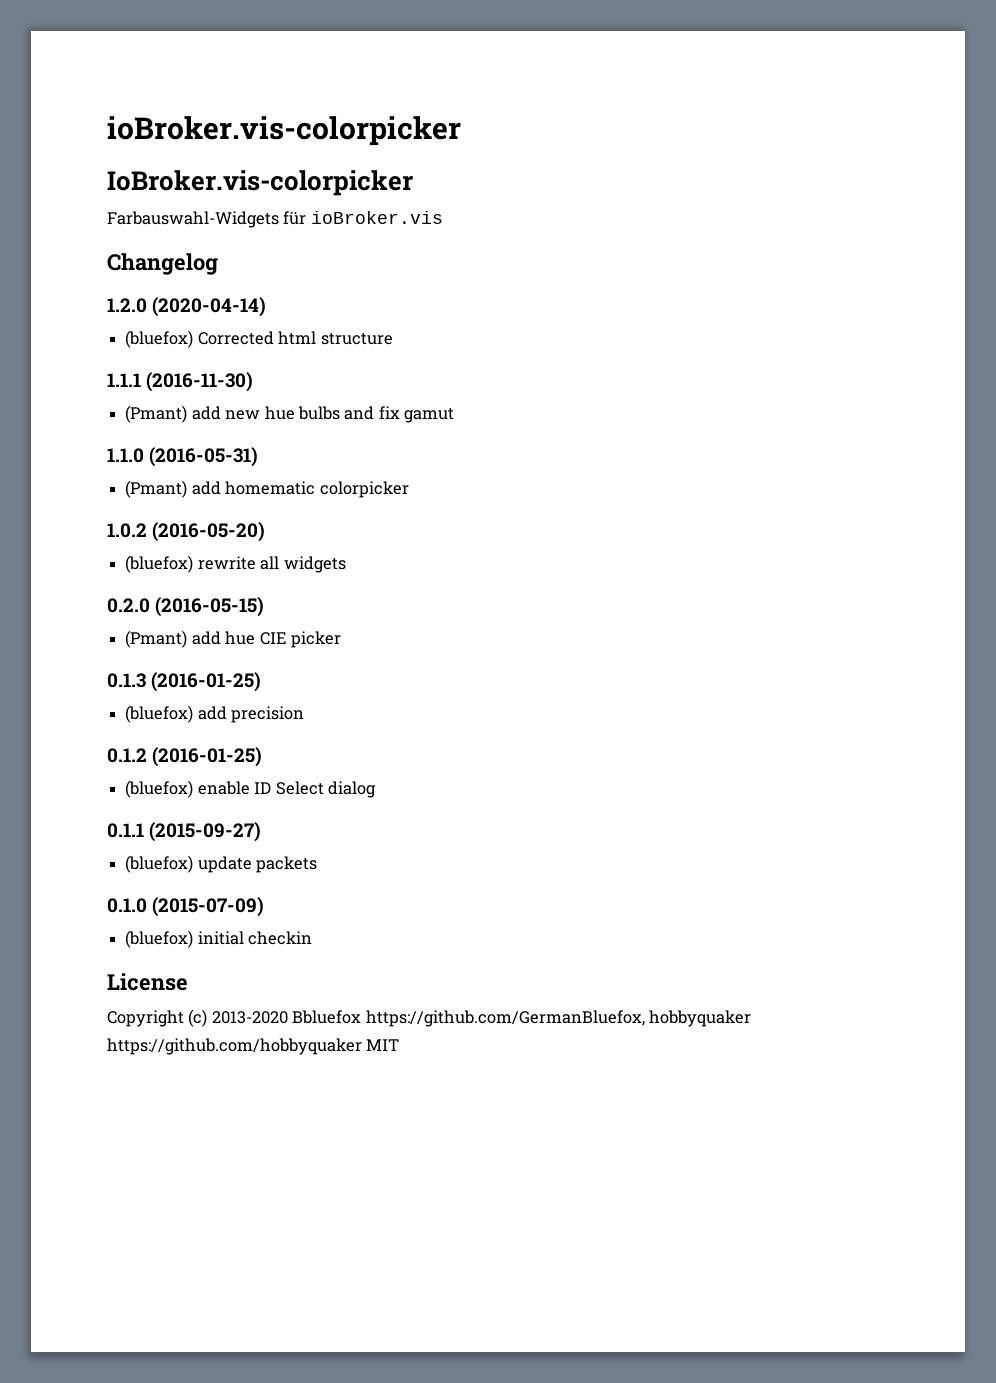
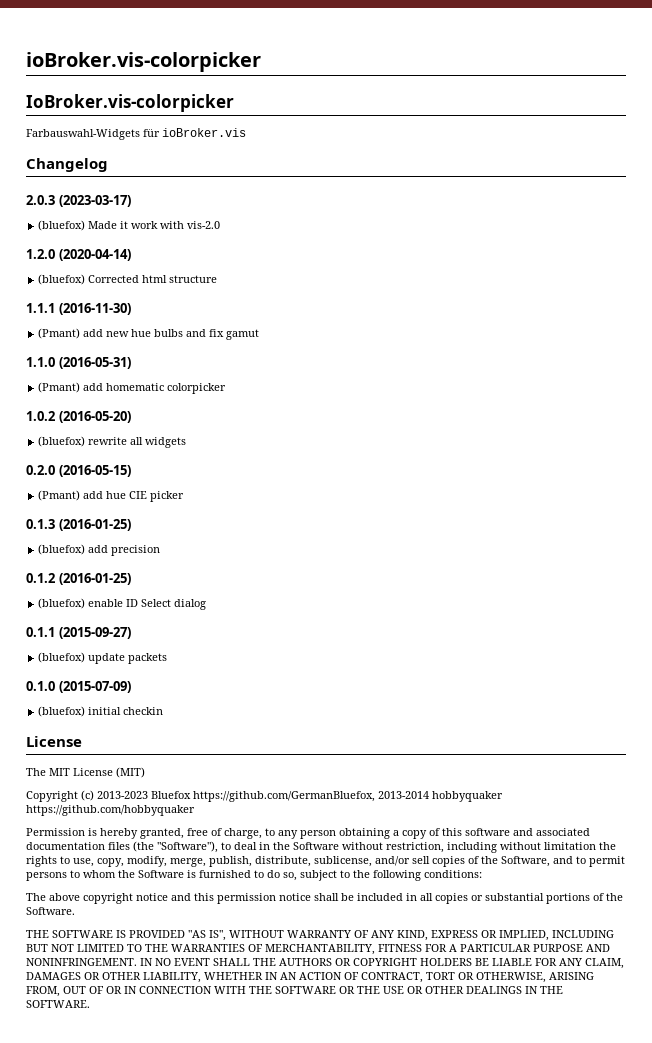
(218, 264) none -> [26,195,131,207] [38,220,221,231] // 2.0.3 (2023-03-17) // (bluefox) Made it work with vis-2.0
[107,1009,752,1027] [107,1038,400,1055] Copyright (c) 2013-2020 Bbluefox https://github.com/GermanBluefox, hobbyquaker https://github.com/hobbyquaker MIT -> [26,767,145,778] [26,790,503,802] [26,805,195,816] [26,828,590,839] [26,841,616,853] [26,856,625,867] [26,870,482,881] [26,893,623,904] [26,907,75,915] [26,930,614,941] [26,944,610,955] [26,958,624,969] [26,972,594,983] [26,986,563,997] [26,1000,90,1008] The MIT License (MIT) // Copyright (c) 2013-2023 Bluefox https://github.com/GermanBluefox, 2013-2014 hobbyquaker https://github.com/hobbyquaker // Permission is hereby granted, free of charge, to any person obtaining a copy of this software and associated documentation files (the "Software"), to deal in the Software without restriction, including without limitation the rights to use, copy, modify, merge, publish, distribute, sublicense, and/or sell copies of the Software, and to permit persons to whom the Software is furnished to do so, subject to the following conditions: // The above copyright notice and this permission notice shall be included in all copies or substantial portions of the Software. // THE SOFTWARE IS PROVIDED "AS IS", WITHOUT WARRANTY OF ANY KIND, EXPRESS OR IMPLIED, INCLUDING BUT NOT LIMITED TO THE WARRANTIES OF MERCHANTABILITY, FITNESS FOR A PARTICULAR PURPOSE AND NONINFRINGEMENT. IN NO EVENT SHALL THE AUTHORS OR COPYRIGHT HOLDERS BE LIABLE FOR ANY CLAIM, DAMAGES OR OTHER LIABILITY, WHETHER IN AN ACTION OF CONTRACT, TORT OR OTHERWISE, ARISING FROM, OUT OF OR IN CONNECTION WITH THE SOFTWARE OR THE USE OR OTHER DEALINGS IN THE SOFTWARE.

